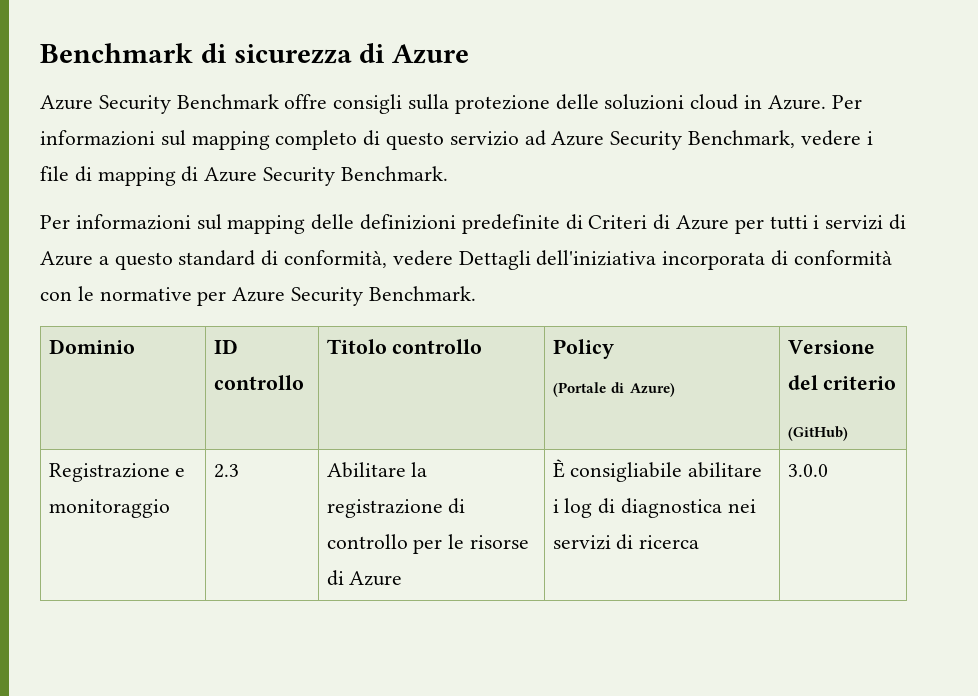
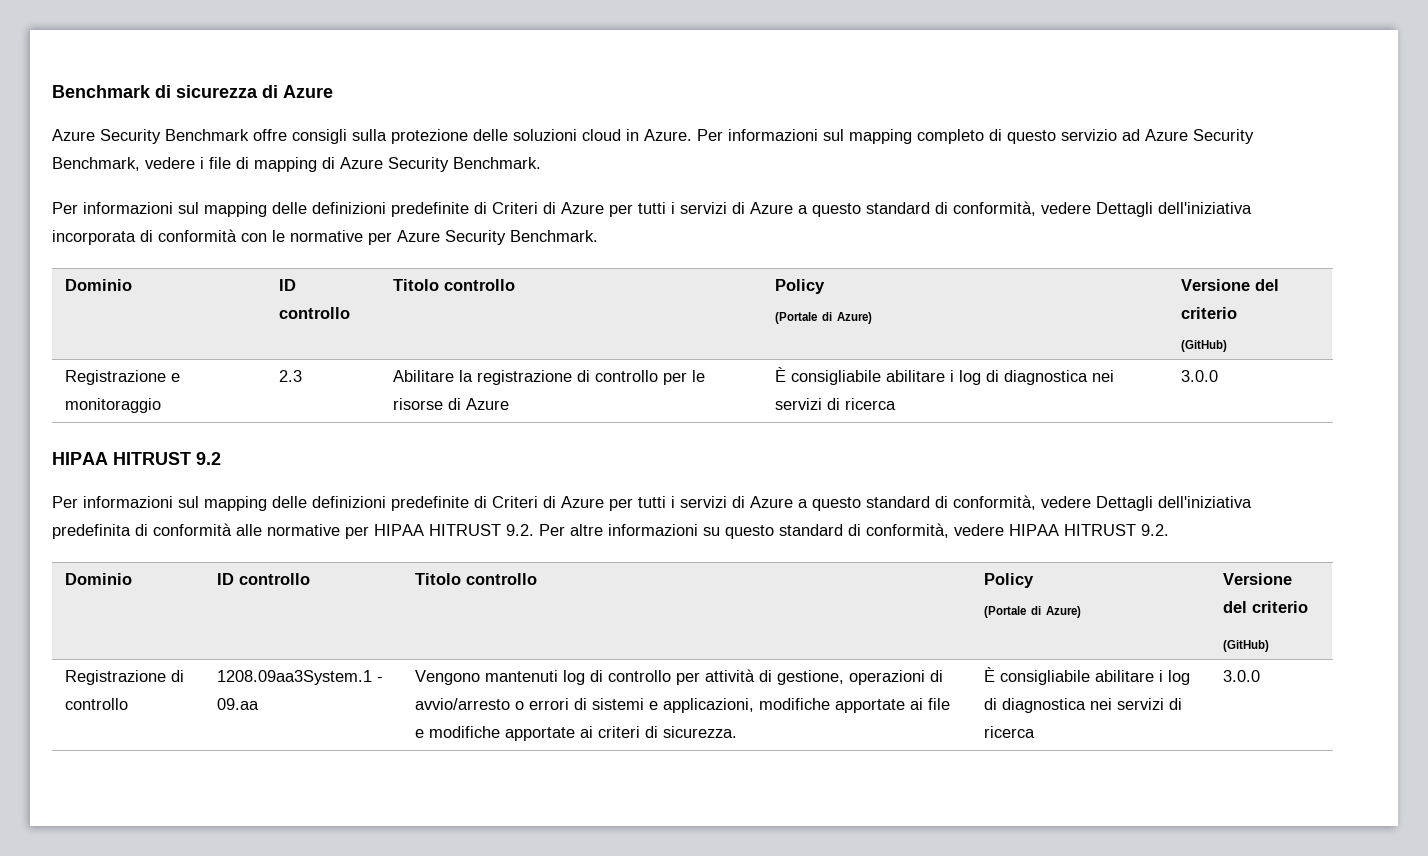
(828, 470) none -> [52,452,221,465] [52,495,1252,511] [52,523,1169,539] [64,573,132,585] [216,573,310,585] [414,573,537,585] [983,573,1034,588] [983,606,1081,618] [1222,573,1292,585] [1222,601,1308,613] [1222,640,1269,652] [64,670,184,685] [64,698,128,710] [216,670,383,685] [216,698,259,710] [414,669,943,685] [414,698,950,713] [414,726,737,741] [983,667,1190,685] [983,698,1182,713] [983,726,1035,738] [1222,670,1260,682] // HIPAA HITRUST 9.2 // Per informazioni sul mapping delle definizioni predefinite di Criteri di Azure per tutti i servizi di Azure a questo standard di conformità, vedere Dettagli dell'iniziativa predefinita di conformità alle normative per HIPAA HITRUST 9.2. Per altre informazioni su questo standard di conformità, vedere HIPAA HITRUST 9.2. // Dominio | ID controllo | Titolo controllo | Policy // (Portale di Azure) | Versione del criterio // (GitHub) // Registrazione di controllo | 1208.09aa3System.1 - 09.aa | Vengono mantenuti log di controllo per attività di gestione, operazioni di avvio/arresto o errori di sistemi e applicazioni, modifiche apportate ai file e modifiche apportate ai criteri di sicurezza. | È consigliabile abilitare i log di diagnostica nei servizi di ricerca | 3.0.0

